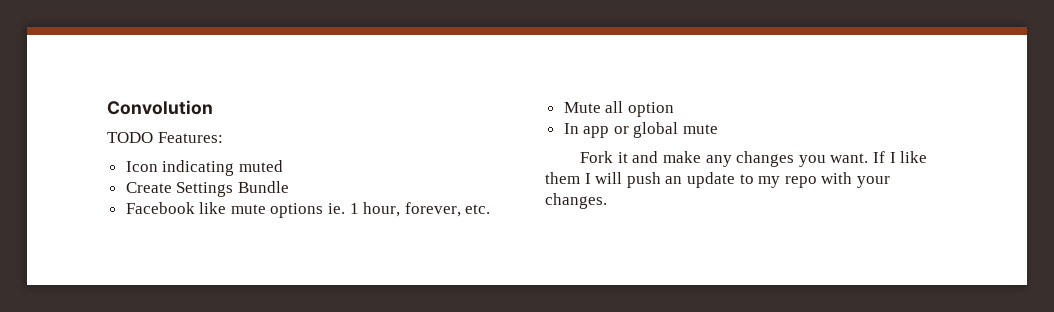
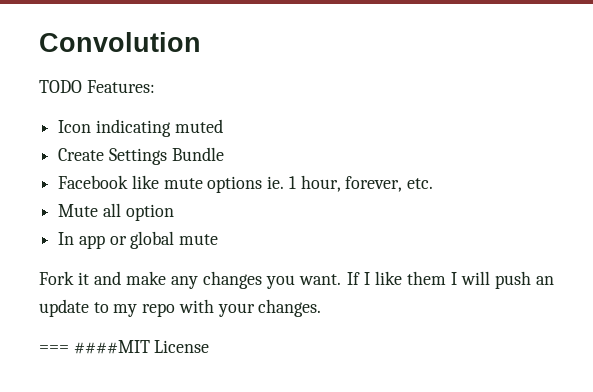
(607, 201) none -> [39,340,210,354] // === ####MIT License

